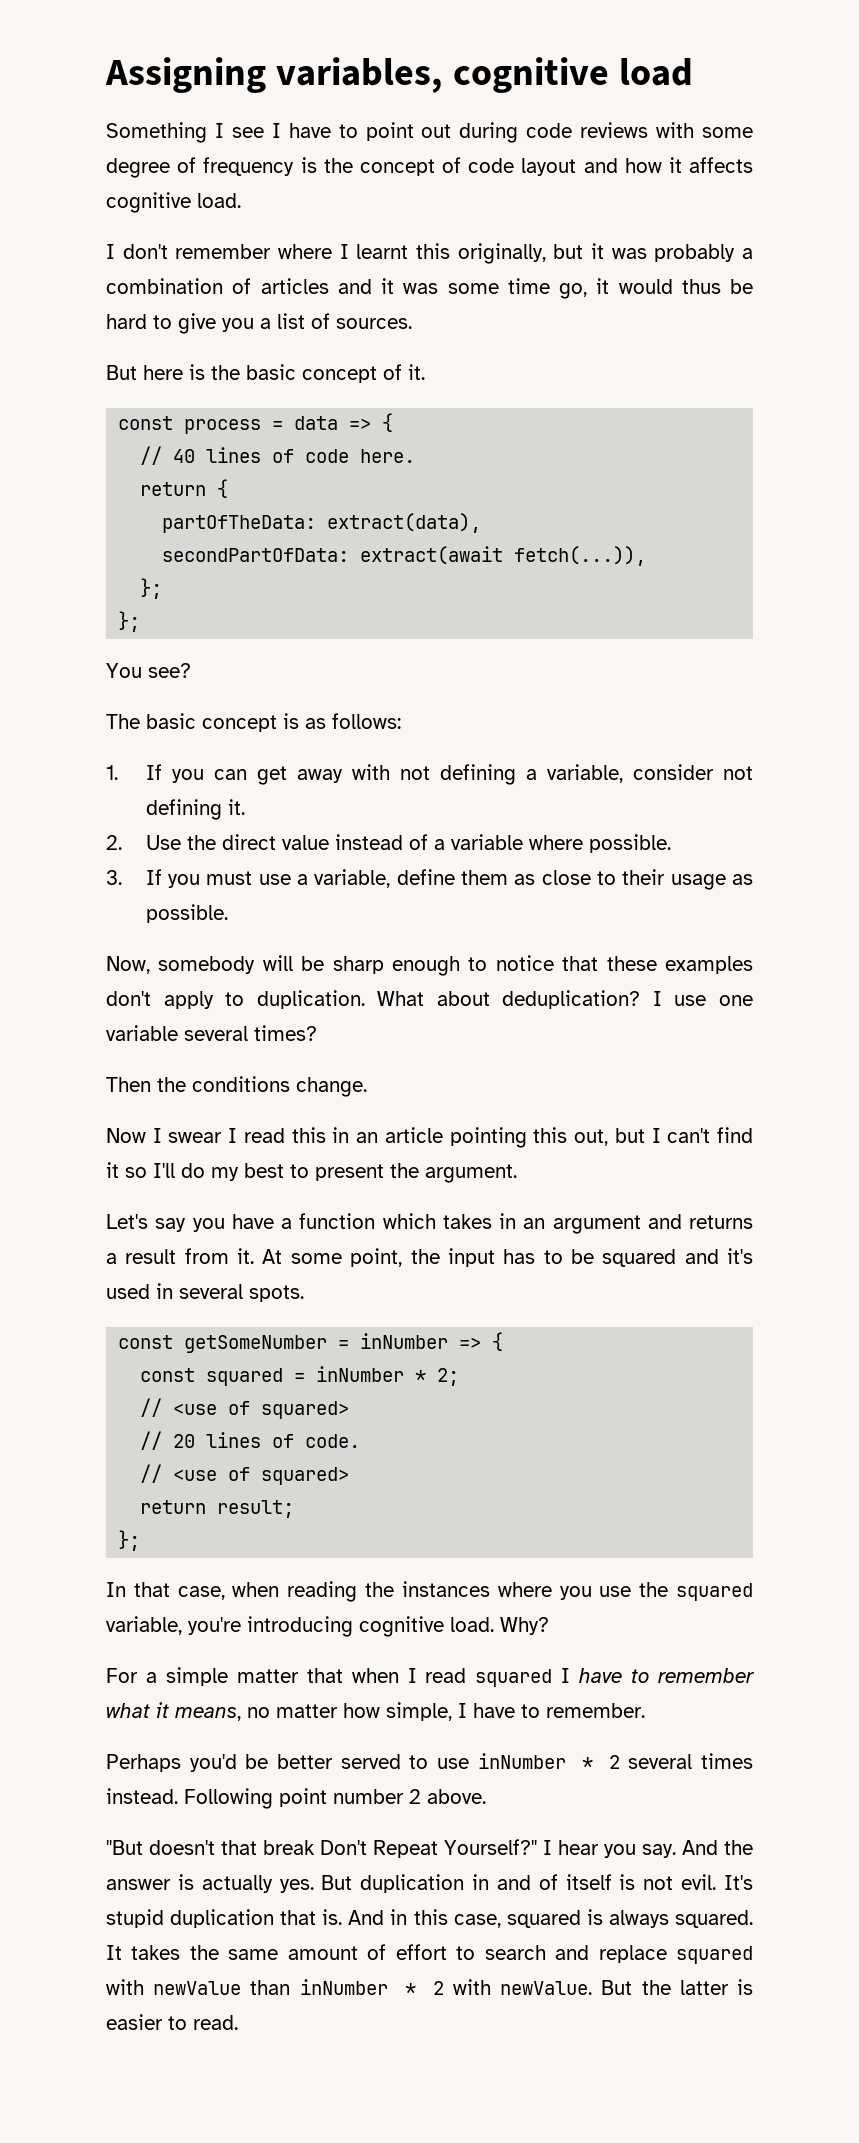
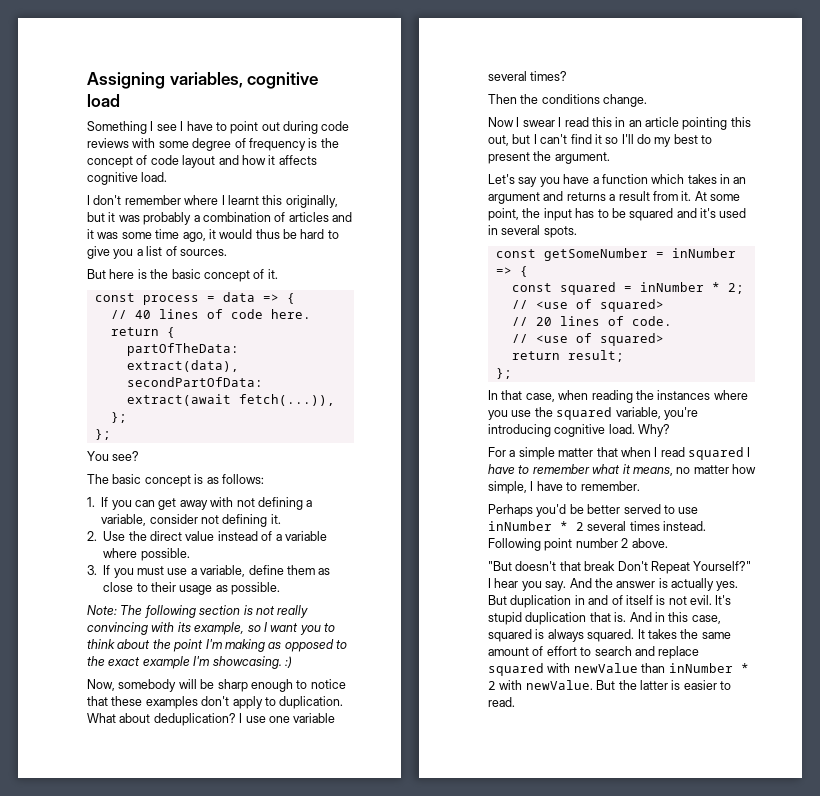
[559,283,587,299] go, -> [182,232,206,242] ago,
(228, 913) none -> [87,605,309,618] [87,622,335,635] [87,639,347,652] [87,656,292,669] // Note: The following section is not really convincing with its example, so I want you to think about the point I'm making as opposed to the exact example I'm showcasing. :)

